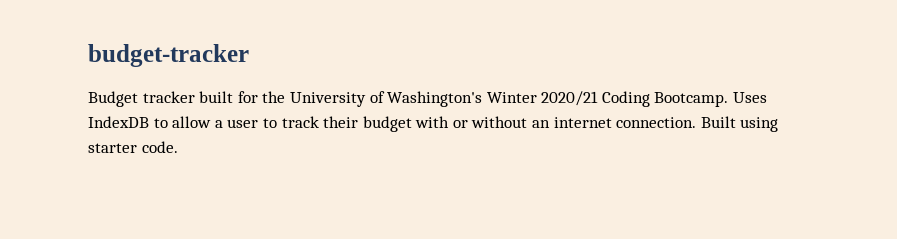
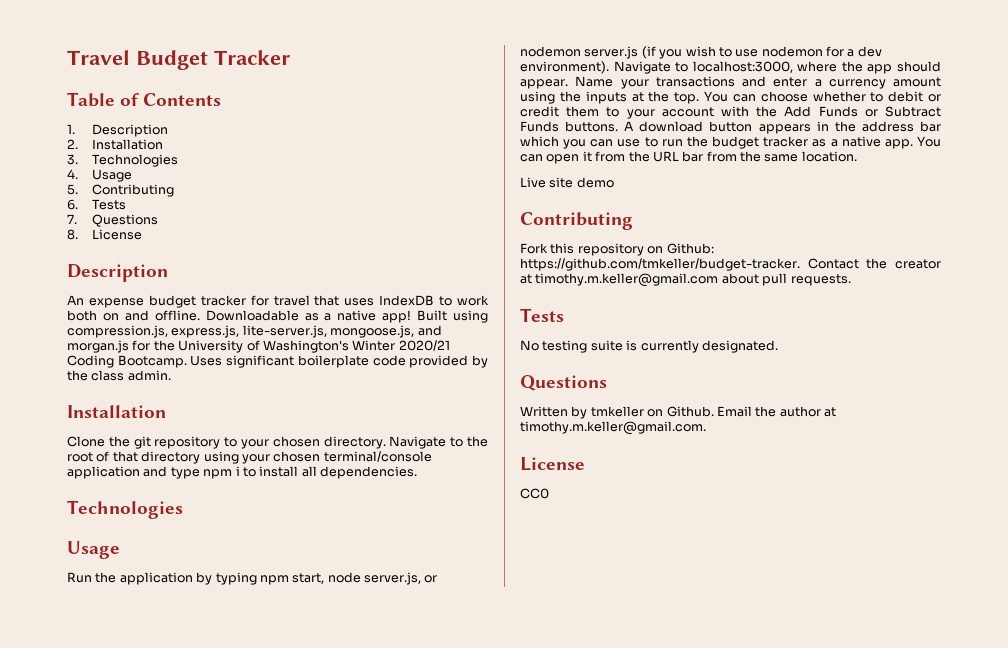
[88,44,249,67] [88,91,234,107] budget-tracker // Budget tracker built -> [67,50,290,70] [67,92,222,107] [67,124,168,137] [67,139,163,150] [67,154,178,167] [67,169,132,182] [67,184,174,197] [67,199,126,210] [67,214,158,227] [67,229,142,240] [67,264,168,282] [67,295,489,308] [67,310,488,323] [67,325,442,338] [67,340,129,353] Travel Budget Tracker // Table of Contents // 1. Description // 2. Installation // 3. Technologies // 4. Usage // 5. Contributing // 6. Tests // 7. Questions // 8. License // Description // An expense budget tracker for travel that uses IndexDB to work both on and offline. Downloadable as a native app! Built using compression.js, express.js, lite-server.js, mongoose.js, and morgan.js
[88,116,779,132] [88,141,178,153] IndexDB to allow a user to track their budget with or without an internet connection. Built using starter code. -> [226,355,489,368] [67,370,171,381] [67,405,166,418] [67,436,489,449] [67,451,432,464] [67,466,417,479] [67,500,183,519] [67,541,120,559] [67,572,438,585] [520,46,882,59] [520,61,941,74] [520,76,941,89] [520,91,941,104] [520,106,941,119] [520,121,941,134] [520,136,941,149] [520,151,857,164] [520,177,614,188] [520,212,633,230] [520,243,714,256] [520,258,941,271] [520,273,851,287] [520,308,564,322] [520,340,778,353] [520,375,607,391] [520,406,836,419] [520,421,706,435] [520,457,585,471] [520,488,549,499] significant boilerplate code provided by the class admin. // Installation // Clone the git repository to your chosen directory. Navigate to the root of that directory using your chosen terminal/console application and type npm i to install all dependencies. // Technologies // Usage // Run the application by typing npm start, node server.js, or nodemon server.js (if you wish to use nodemon for a dev environment). Navigate to localhost:3000, where the app should appear. Name your transactions and enter a currency amount using the inputs at the top. You can choose whether to debit or credit them to your account with the Add Funds or Subtract Funds buttons. A download button appears in the address bar which you can use to run the budget tracker as a native app. You can open it from the URL bar from the same location. // Live site demo // Contributing // Fork this repository on Github: https://github.com/tmkeller/budget-tracker. Contact the creator at timothy.m.keller@gmail.com about pull requests. // Tests // No testing suite is currently designated. // Questions // Written by tmkeller on Github. Email the author at timothy.m.keller@gmail.com. // License // CC0

